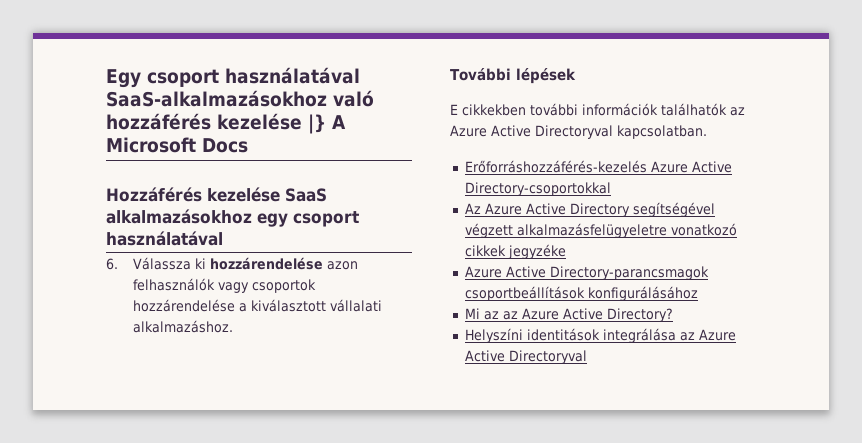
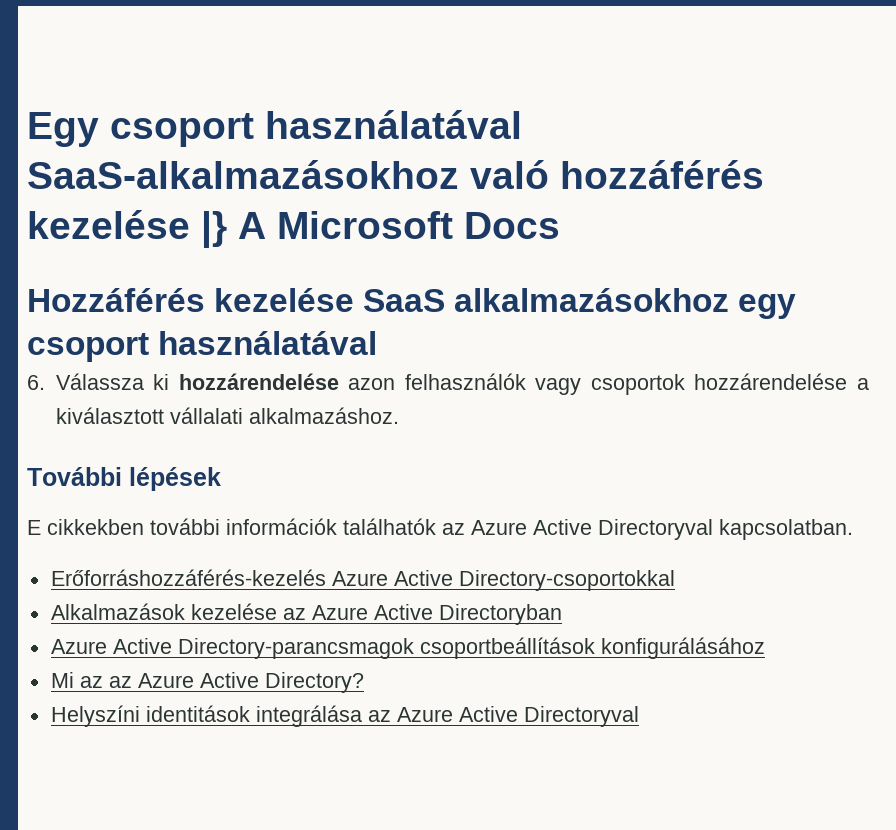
[464,202,715,217] [464,223,737,238] [464,244,566,259] Az Azure Active Directory segítségével végzett alkalmazásfelügyeletre vonatkozó cikkek jegyzéke -> [50,603,562,625] Alkalmazások kezelése az Azure Active Directoryban

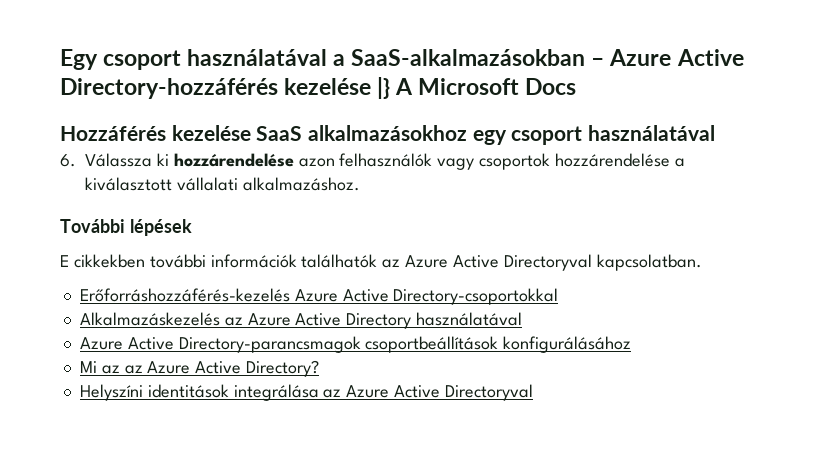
[27,160,764,189] SaaS-alkalmazásokhoz való hozzáférés -> [333,49,744,66] [60,78,278,99] a SaaS-alkalmazásokban – Azure Active Directory-hozzáférés
[50,603,562,625] Alkalmazások kezelése az Azure Active Directoryban -> [79,312,523,329] Alkalmazáskezelés az Azure Active Directory használatával

